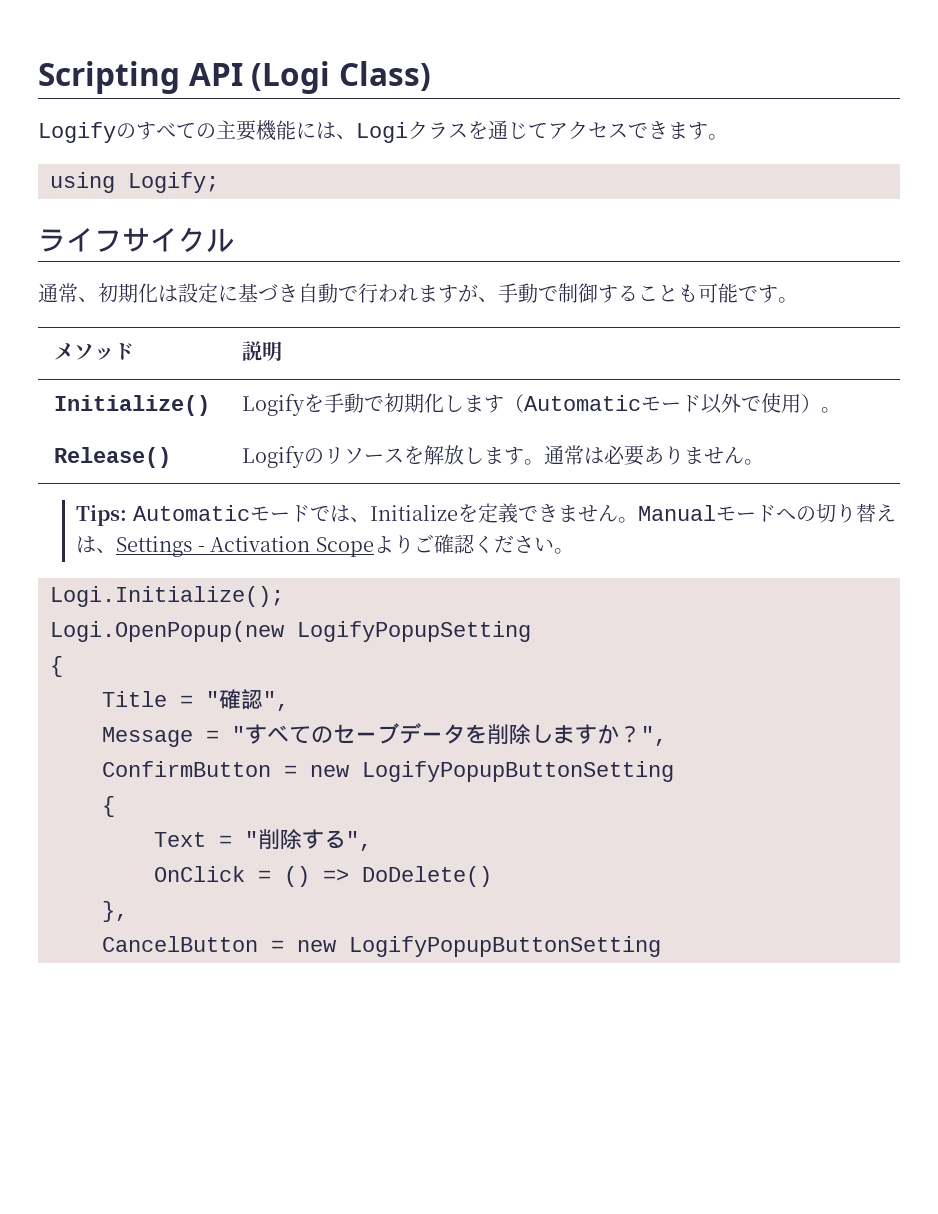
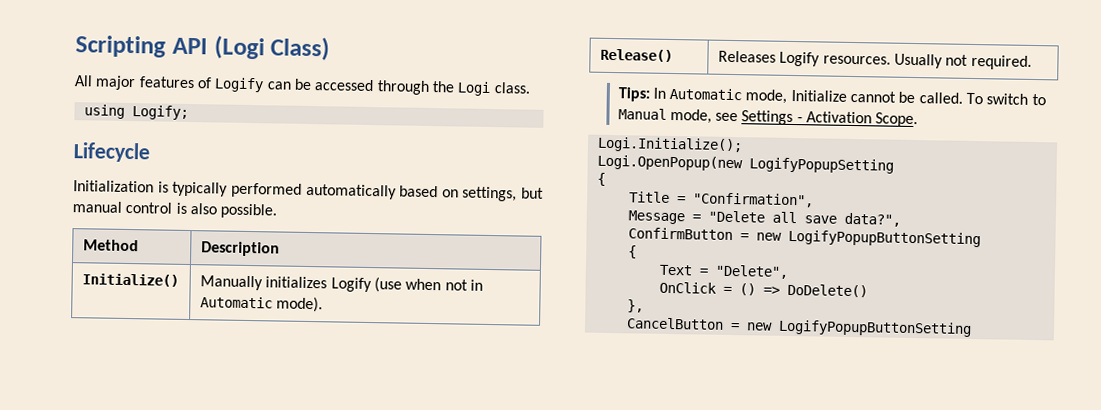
[38,120,728,143] [50,172,219,193] [38,227,234,253] [38,283,798,303] [53,343,134,360] [241,341,282,361] [53,395,210,416] [241,393,841,416] [53,447,171,468] [241,445,764,468] [76,503,896,526] [76,534,574,557] Logifyのすべての主要機能には、Logiクラスを通じてアクセスできます。 // using Logify; // ライフサイクル // 通常、初期化は設定に基づき自動で行われますが、手動で制御することも可能です。 // メソッド | 説明 // Initialize() | Logifyを手動で初期化します（Automaticモード以外で使用）。 // Release() | Logifyのリソースを解放します。通常は必要ありません。 // Tips: Automaticモードでは、Initializeを定義できません。Manualモードへの切り替えは、Settings - Activation Scopeよりご確認ください。 -> [74,75,531,96] [83,104,189,120] [73,142,150,163] [73,180,544,202] [72,201,278,219] [82,239,139,252] [200,241,280,257] [81,273,179,287] [199,275,483,293] [199,296,324,313] [599,48,673,63] [717,50,1032,70] [617,87,1046,106] [617,108,919,128] All major features of Logify can be accessed through the Logi class. // using Logify; // Lifecycle // Initialization is typically performed automatically based on settings, but manual control is also possible. // Method | Description // Initialize() | Manually initializes Logify (use when not in Automatic mode). // Release() | Releases Logify resources. Usually not required. // Tips: In Automatic mode, Initialize cannot be called. To switch to Manual mode, see Settings - Activation Scope.
[206,689,289,711] "確認", -> [692,192,814,208] "Confirmation",
[232,723,667,746] "すべてのセーブデータを削除しますか？", -> [707,210,901,227] "Delete all save data?",
[245,829,372,851] "削除する", -> [714,264,789,279] "Delete",

